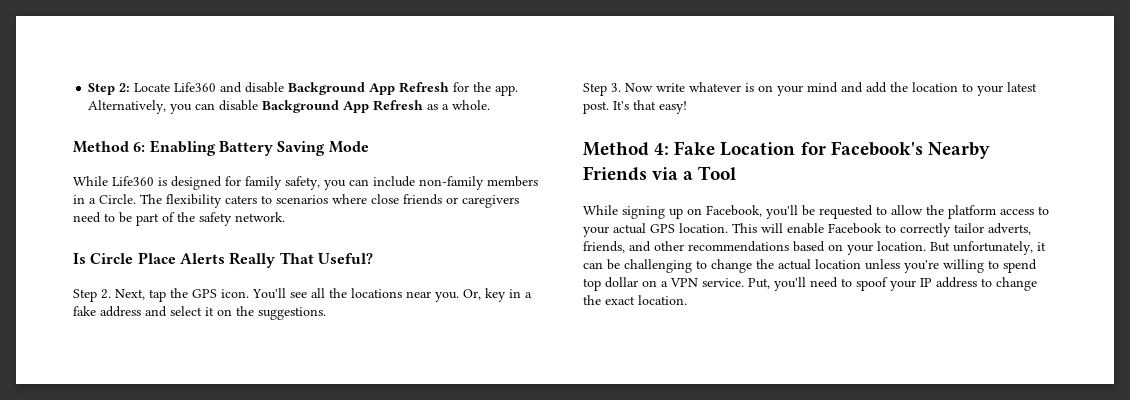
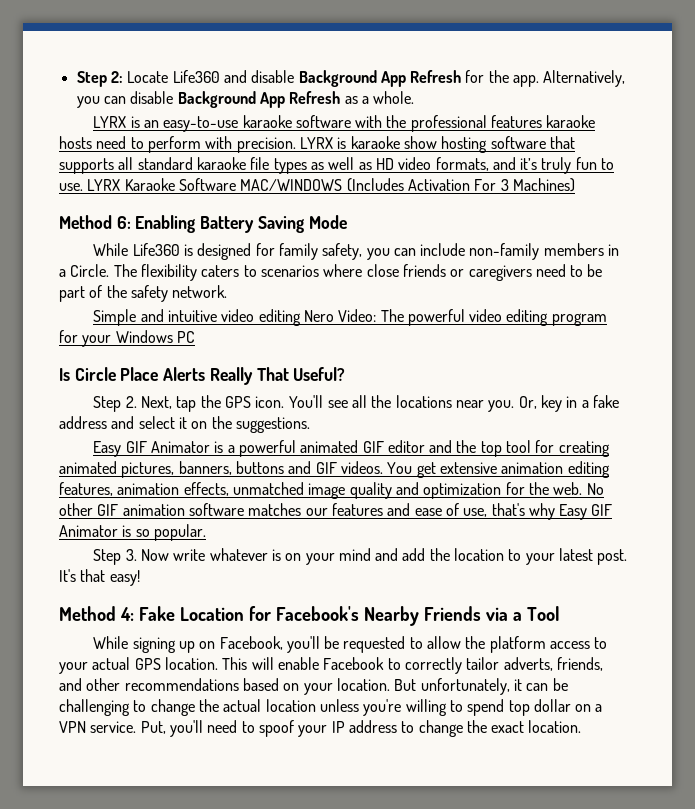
(491, 105) none -> [93,115,596,132] [59,136,575,153] [59,157,615,174] [59,178,575,192] // LYRX is an easy-to-use karaoke software with the professional features karaoke hosts need to perform with precision. LYRX is karaoke show hosting software that supports all standard karaoke file types as well as HD video formats, and it’s truly fun to use. LYRX Karaoke Software MAC/WINDOWS (Includes Activation For 3 Machines)
(285, 217) none -> [93,309,607,326] [59,330,195,347] // Simple and intuitive video editing Nero Video: The powerful video editing program for your Windows PC
(326, 313) none -> [93,440,610,457] [59,461,610,478] [59,482,604,499] [59,503,613,520] [59,524,206,541] // Easy GIF Animator is a powerful animated GIF editor and the top tool for creating animated pictures, banners, buttons and GIF videos. You get extensive animation editing features, animation effects, unmatched image quality and optimization for the web. No other GIF animation software matches our features and ease of use, that's why Easy GIF Animator is so popular.

